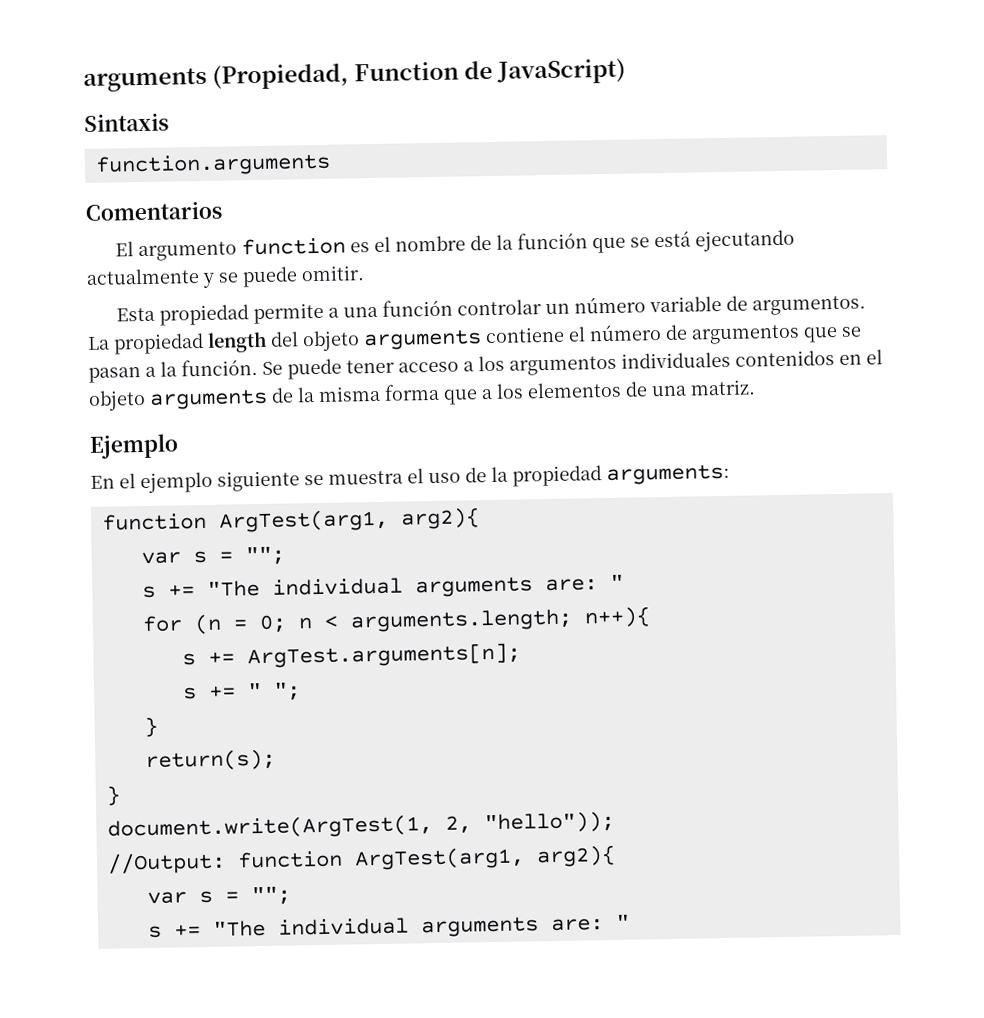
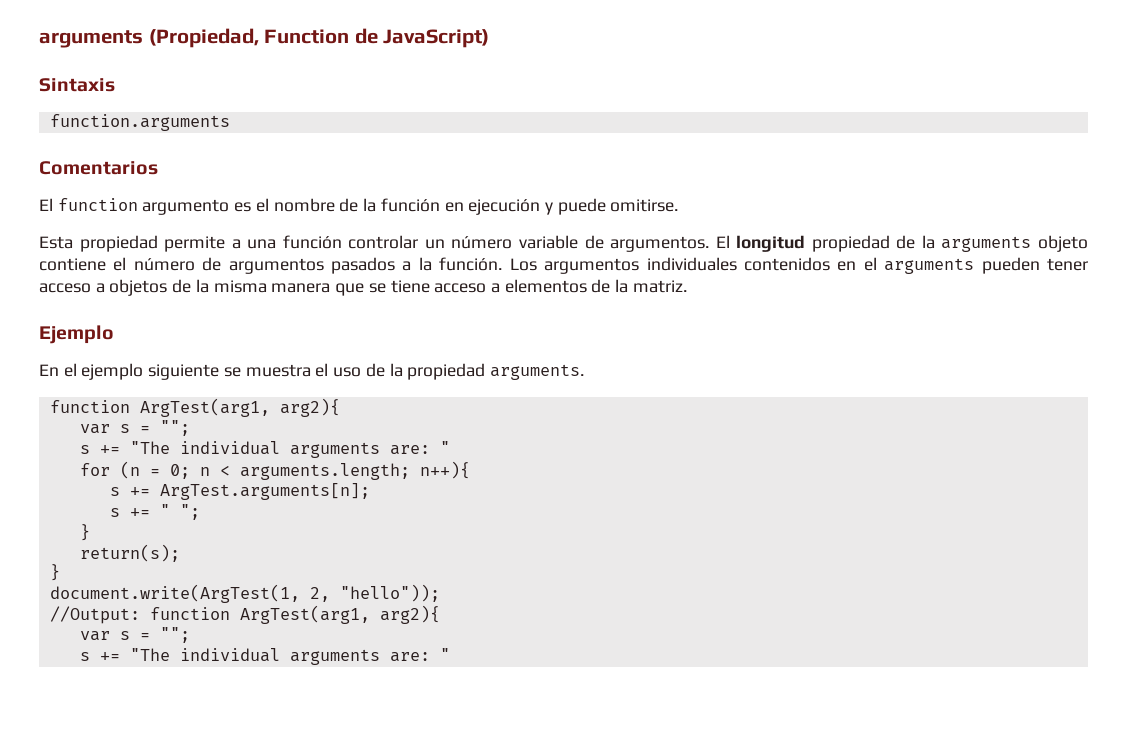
[137,237,346,262] argumento function -> [57,198,230,215] function argumento
[591,229,795,254] [86,265,365,288] que se está ejecutando actualmente y se puede omitir. -> [444,198,679,215] en ejecución y puede omitirse.
[87,329,482,355] La propiedad length del objeto arguments -> [715,235,1088,252] El longitud propiedad de la arguments objeto
[803,326,862,343] [88,355,505,383] que se pasan a la función. Se puede tener acceso a los -> [331,257,537,274] pasados a la función. Los
[88,383,524,411] objeto arguments de la misma forma que a los -> [884,257,1088,274] [39,279,500,296] arguments pueden tener acceso a objetos de la misma manera que se tiene acceso a
[651,385,687,397] una -> [615,279,629,293] la
[606,463,730,486] arguments: -> [489,364,584,380] arguments.

